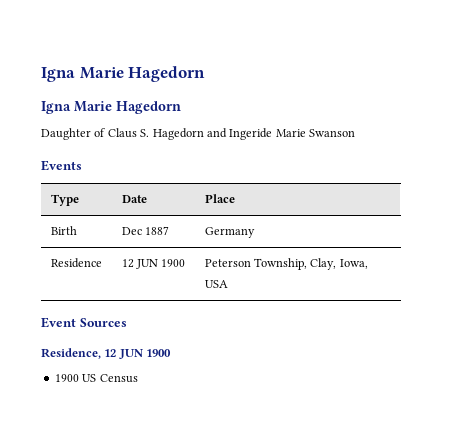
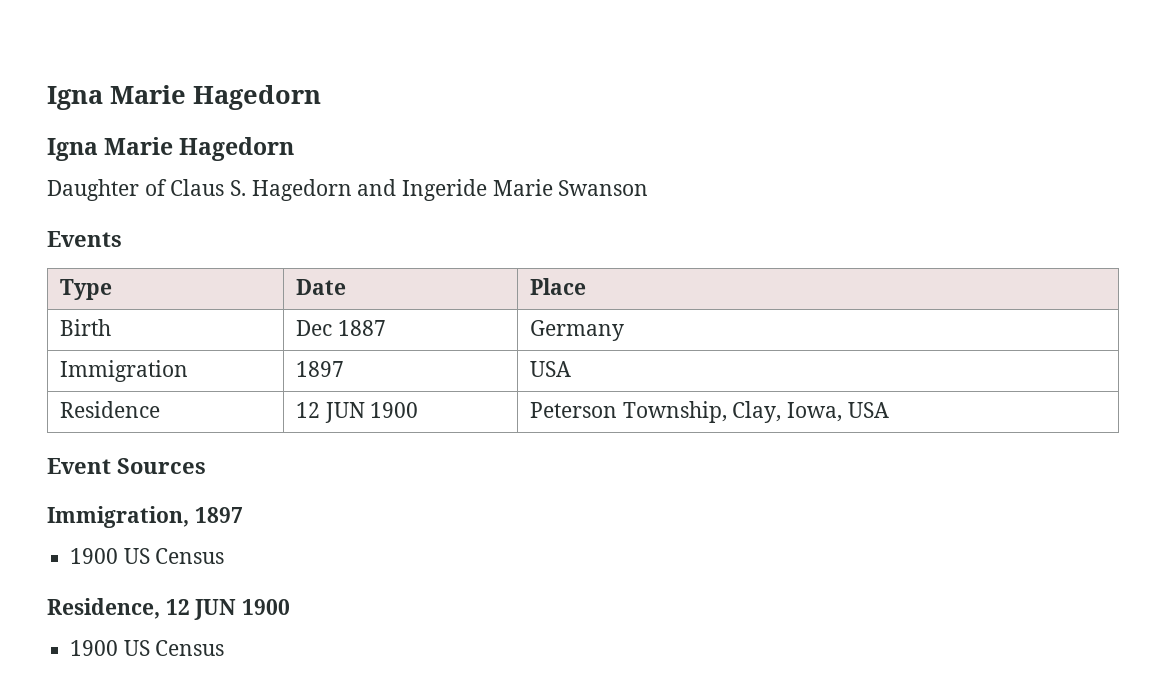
(255, 232) none -> [59,360,188,382] [295,361,344,377] [529,361,571,377] // Immigration | 1897 | USA
(127, 322) none -> [47,506,243,528] [70,548,225,564] // Immigration, 1897 // 1900 US Census

